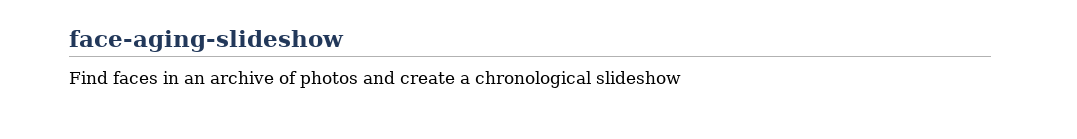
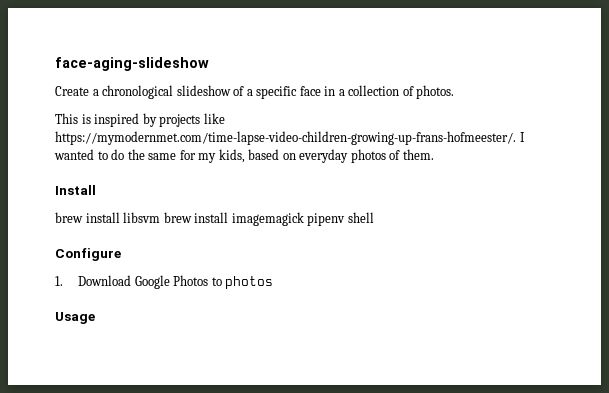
[69,71,681,88] Find faces in an archive of photos and create a chronological slideshow -> [55,85,455,99] [55,113,225,127] [55,131,525,145] [54,149,434,163] [55,185,96,195] [55,212,374,226] [55,248,121,261] [55,275,274,289] [55,312,95,324] Create a chronological slideshow of a specific face in a collection of photos. // This is inspired by projects like https://mymodernmet.com/time-lapse-video-children-growing-up-frans-hofmeester/. I wanted to do the same for my kids, based on everyday photos of them. // Install // brew install libsvm brew install imagemagick pipenv shell // Configure // 1. Download Google Photos to photos // Usage

